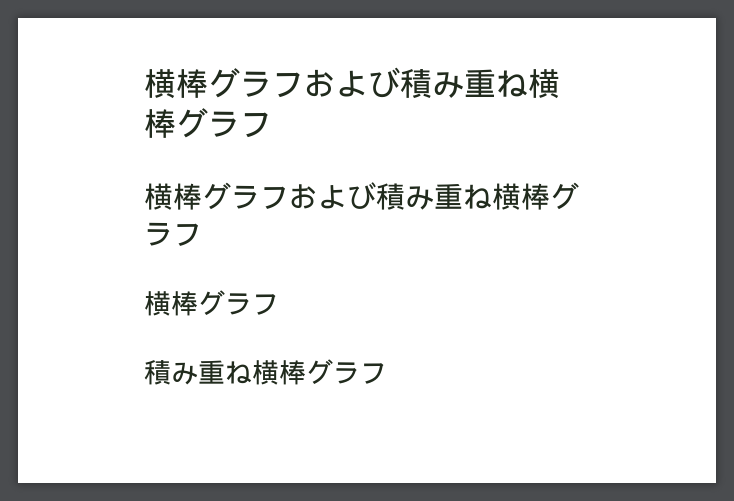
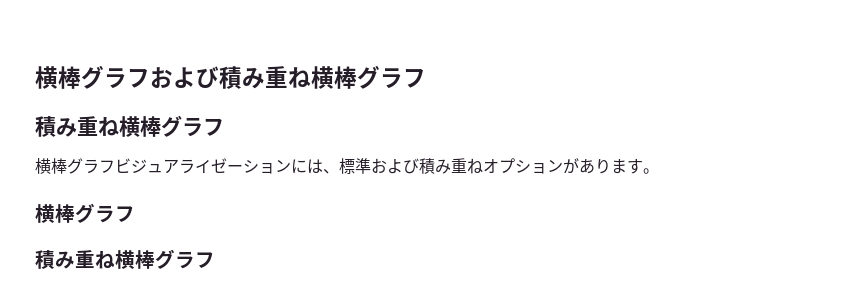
[144,67,560,99] [144,108,272,138] [144,182,579,210] [144,222,202,246] 横棒グラフおよび積み重ね横棒グラフ // 横棒グラフおよび積み重ね横棒グラフ -> [35,65,426,89] [35,115,224,137] [35,158,659,174] 横棒グラフおよび積み重ね横棒グラフ // 積み重ね横棒グラフ // 横棒グラフビジュアライゼーションには、標準および積み重ねオプションがあります。

